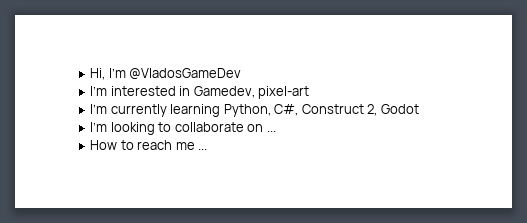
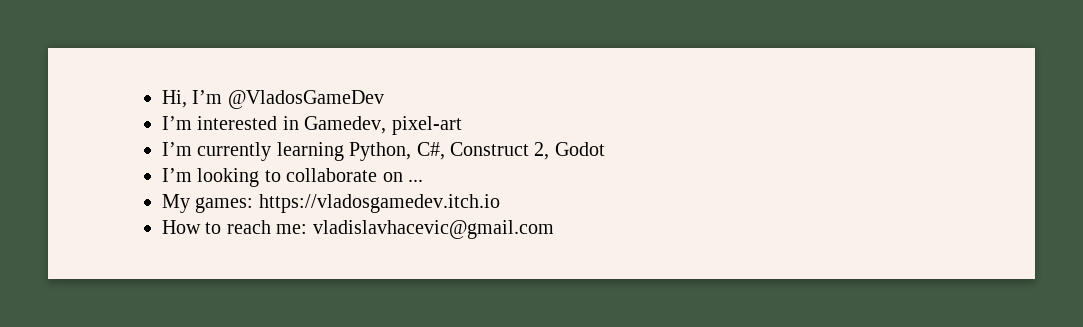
(276, 131) none -> [162,194,500,213] // My games: https://vladosgamedev.itch.io
[175,142,208,150] me ... -> [276,220,554,239] me: vladislavhacevic@gmail.com

